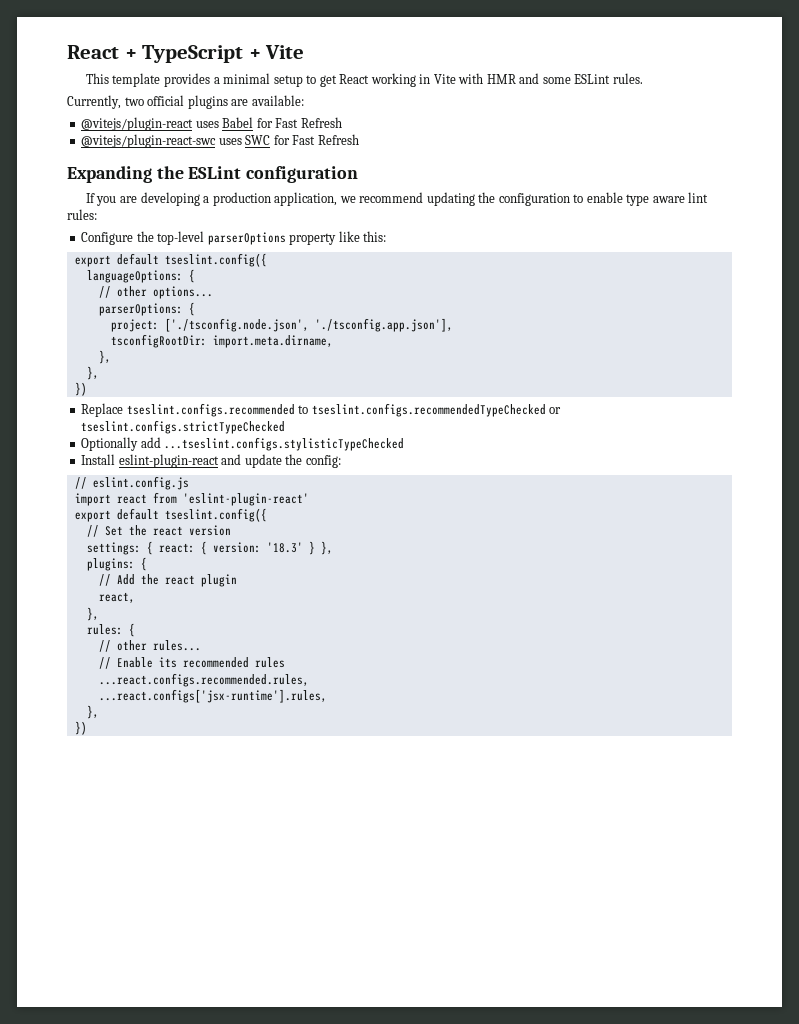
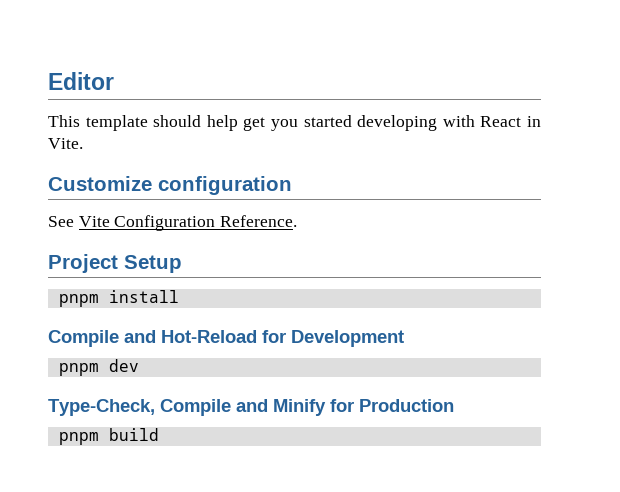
[67,45,305,63] [85,73,643,87] [67,95,304,109] [81,117,342,131] [81,134,359,148] [67,166,359,183] [85,192,709,206] [67,209,97,220] [81,231,387,245] [74,253,267,267] [86,269,195,283] [98,286,213,299] [98,302,195,316] [110,318,453,332] [110,334,333,348] [98,350,111,364] [86,366,99,380] [74,382,87,396] [81,403,562,417] [81,420,286,434] [81,437,405,451] [81,454,341,468] [74,476,189,490] [74,492,309,506] [74,508,267,522] [86,525,231,537] [86,541,333,555] [86,557,147,571] [98,574,237,587] [98,592,135,603] [86,607,99,621] [86,623,135,637] [98,640,201,652] [98,657,285,669] [98,673,309,687] [98,689,327,703] [86,705,99,719] [74,721,87,735] React + TypeScript + Vite // This template provides a minimal setup to get React working in Vite with HMR and some ESLint rules. // Currently, two official plugins are available: // @vitejs/plugin-react uses Babel for Fast Refresh // @vitejs/plugin-react-swc uses SWC for Fast Refresh // Expanding the ESLint configuration // If you are developing a production application, we recommend updating the configuration to enable type aware lint rules: // Configure the top-level parserOptions property like this: // export default tseslint.config({ // languageOptions: { // // other options... // parserOptions: { // project: ['./tsconfig.node.json', './tsconfig.app.json'], // tsconfigRootDir: import.meta.dirname, // }, // }, // }) // Replace tseslint.configs.recommended to tseslint.configs.recommendedTypeChecked or tseslint.configs.strictTypeChecked // Optionally add ...tseslint.configs.stylisticTypeChecked // Install eslint-plugin-react and update the config: // // eslint.config.js // import react from 'eslint-plugin-react' // export default tseslint.config({ // // Set the react version // settings: { react: { version: '18.3' } }, // plugins: { // // Add the react plugin // react, // }, // rules: { // // other rules... // // Enable its recommended rules // ...react.configs.recommended.rules, // ...react.configs['jsx-runtime'].rules, // }, // }) -> [48,72,114,90] [48,115,541,131] [48,138,83,149] [48,176,292,195] [48,215,298,231] [48,254,182,273] [58,290,179,307] [48,330,404,347] [58,359,139,376] [48,399,454,416] [58,428,159,445] Editor // This template should help get you started developing with React in Vite. // Customize configuration // See Vite Configuration Reference. // Project Setup // pnpm install // Compile and Hot-Reload for Development // pnpm dev // Type-Check, Compile and Minify for Production // pnpm build

